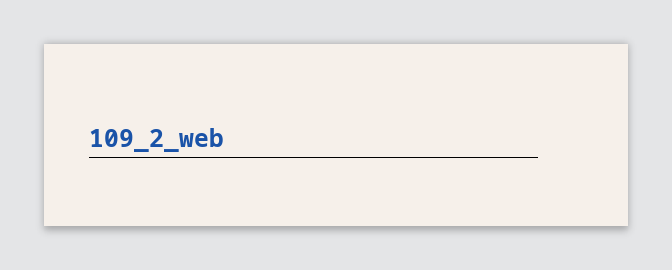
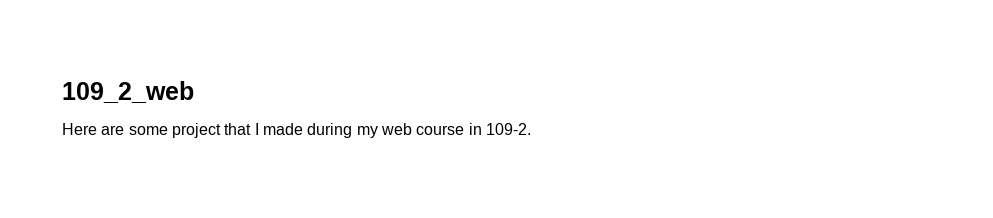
(224, 140) none -> [62,123,531,138] // Here are some project that I made during my web course in 109-2.

